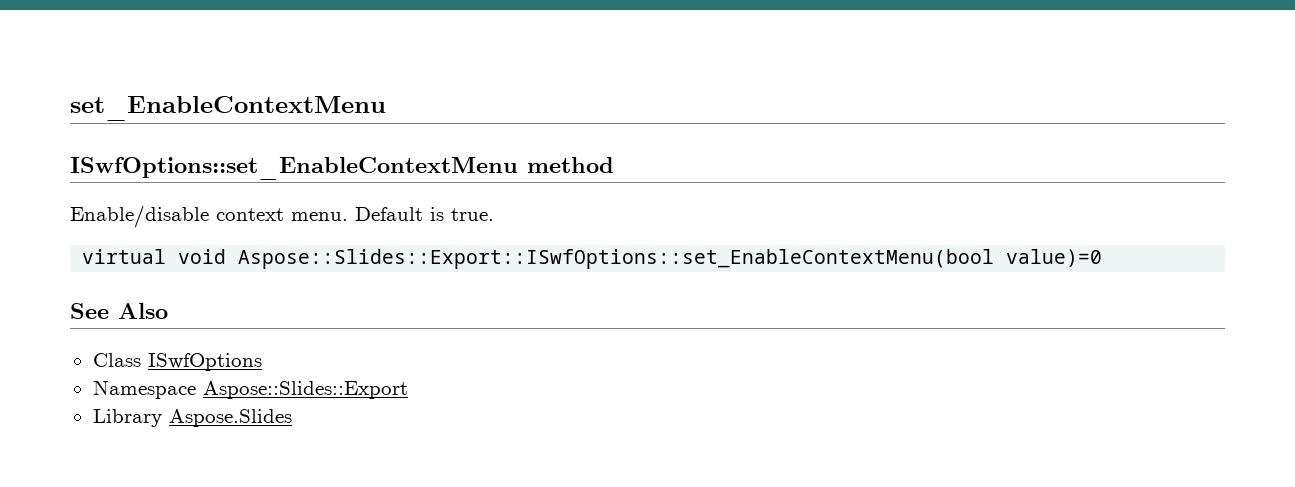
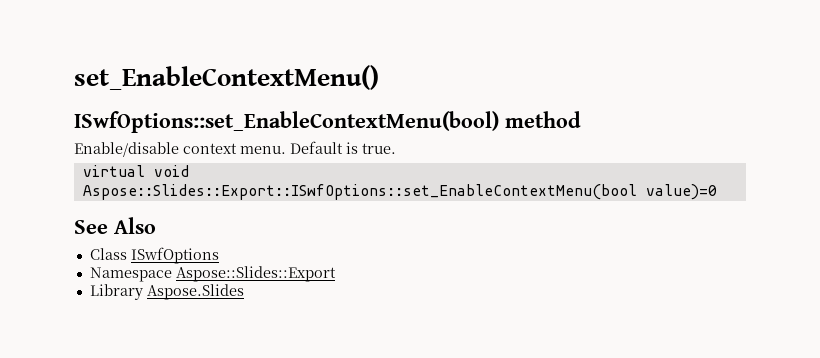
[70,96,386,121] [70,157,518,180] set_EnableContextMenu // ISwfOptions::set_EnableContextMenu -> [74,65,379,90] [74,111,499,133] set_EnableContextMenu() // ISwfOptions::set_EnableContextMenu(bool)

